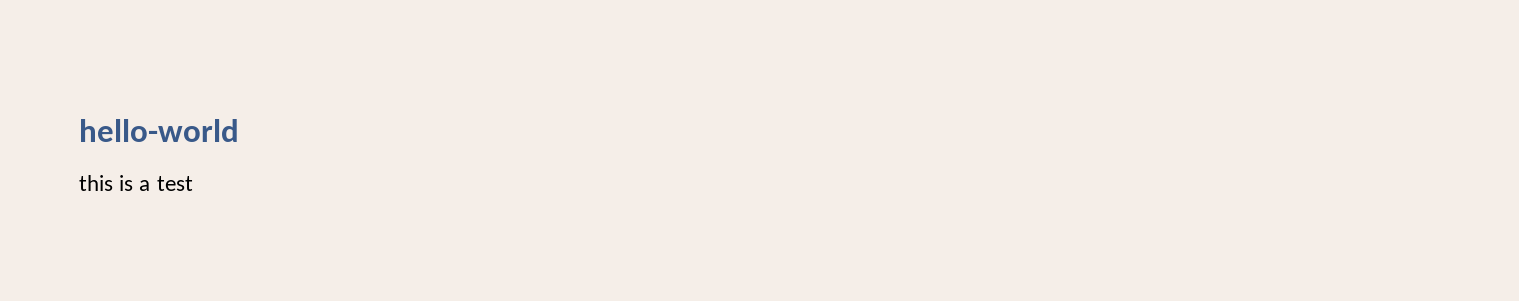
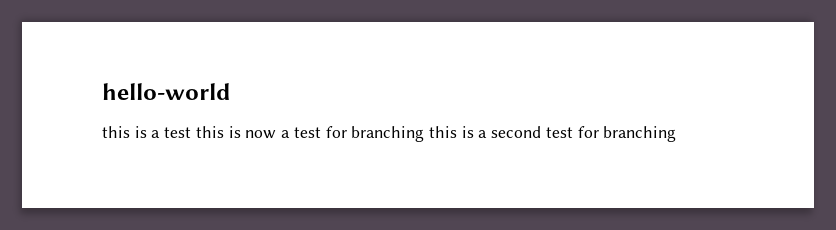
(193, 183) none -> [195,126,677,142] this is now a test for branching this is a second test for branching

